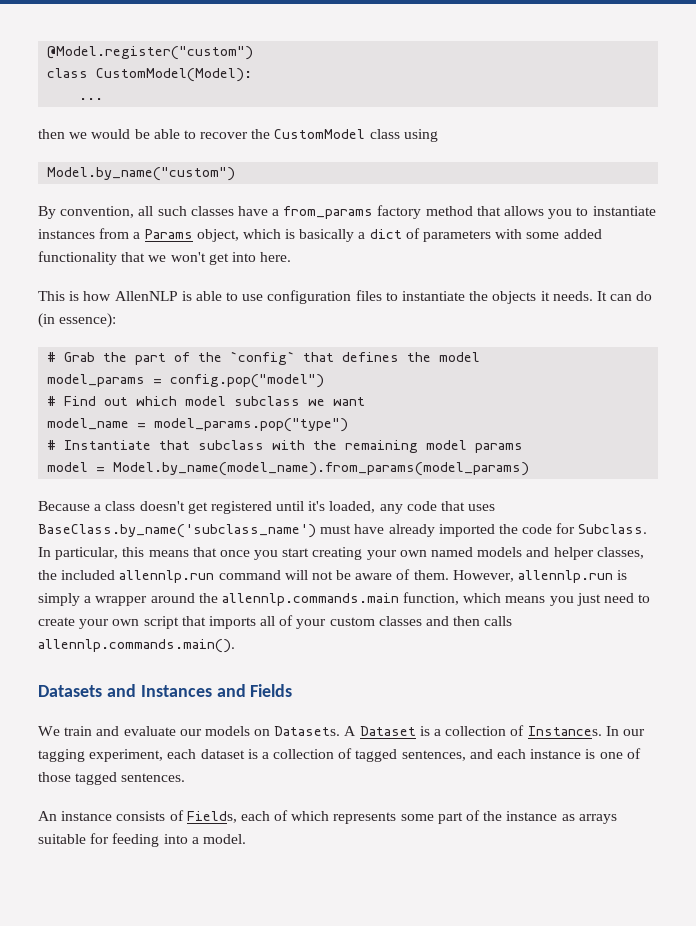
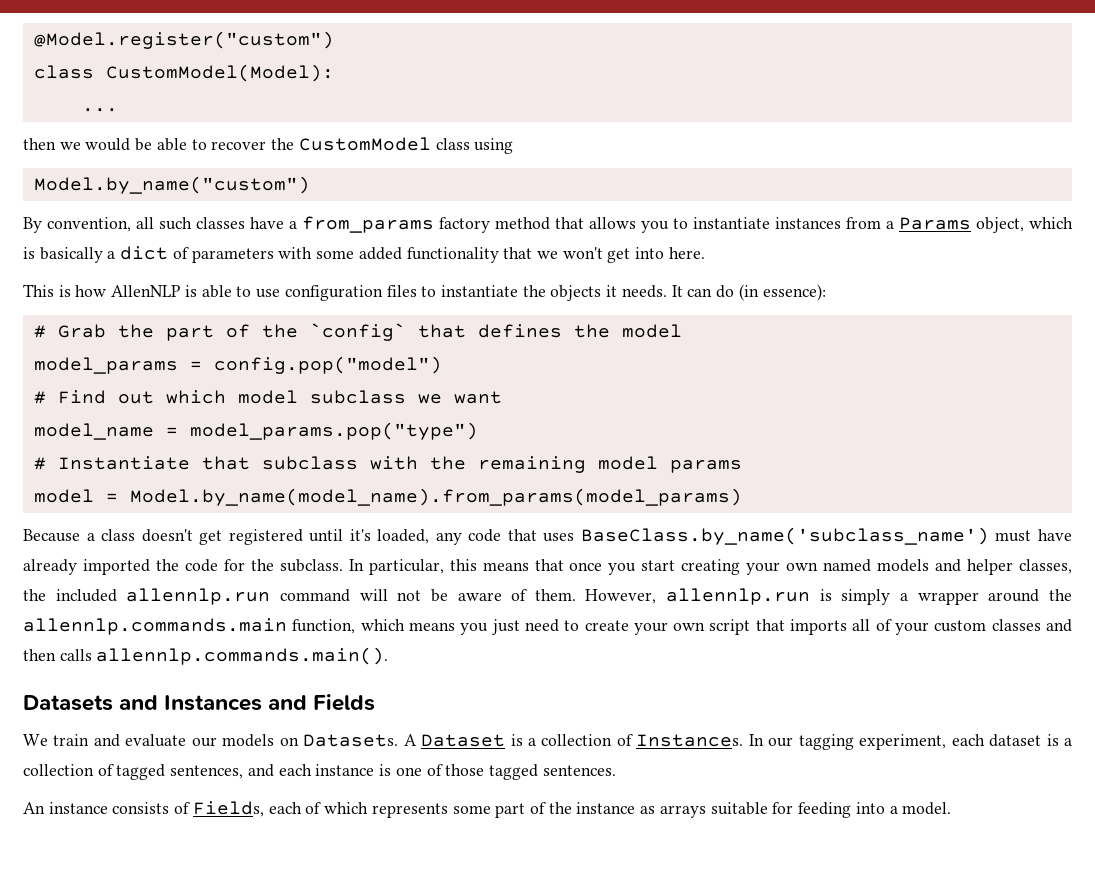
[578,524,648,534] Subclass. -> [250,559,343,572] the subclass.

